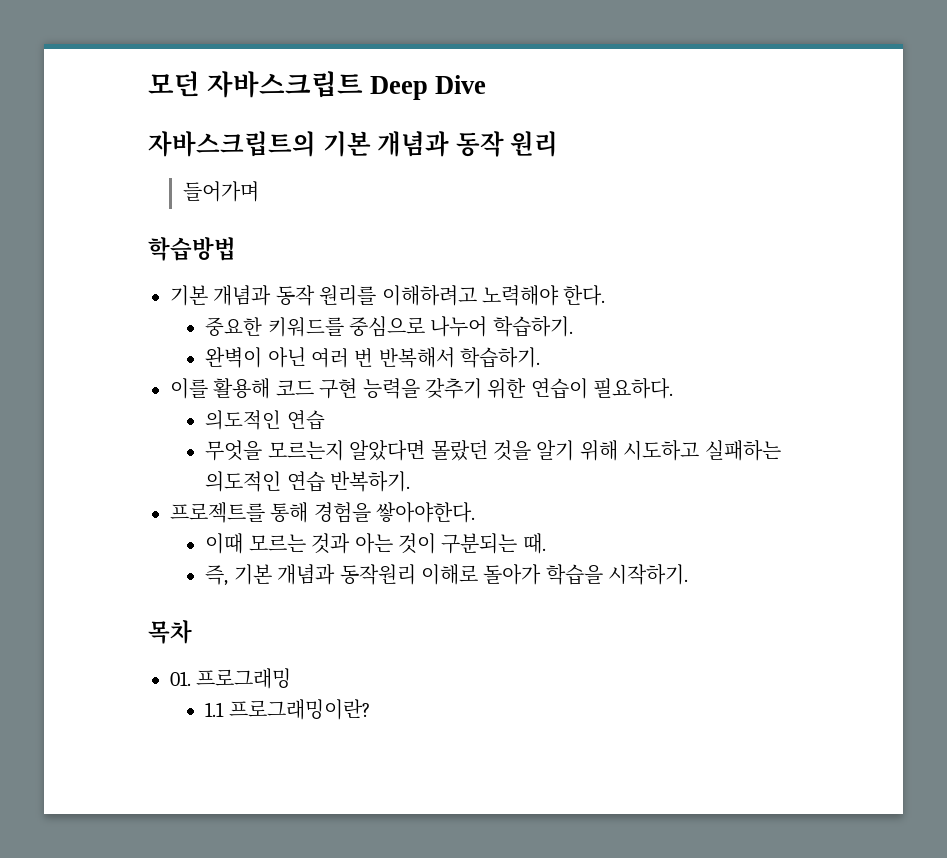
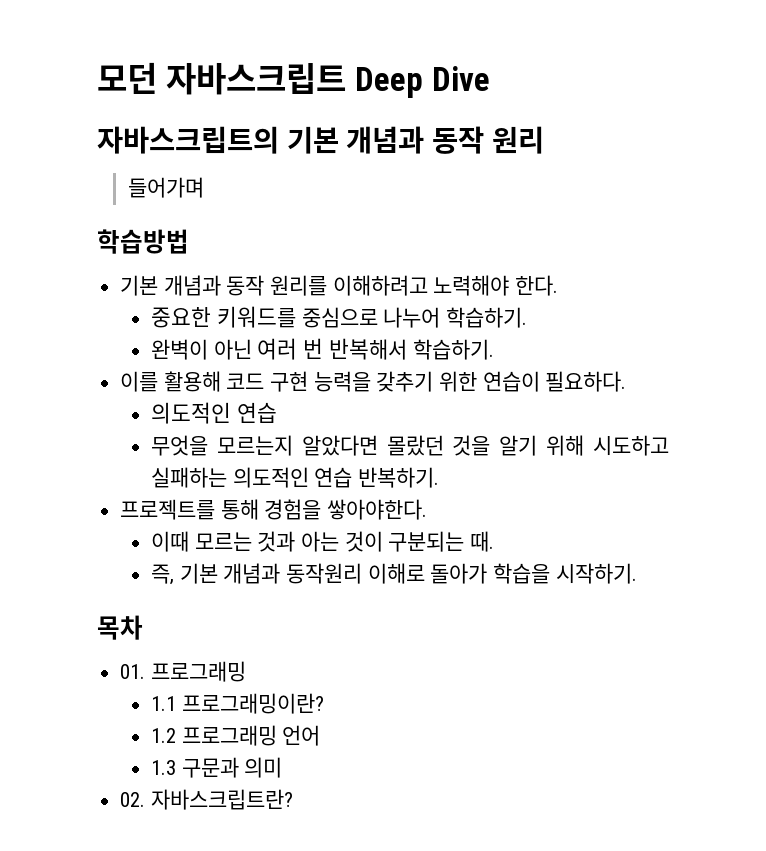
(370, 709) none -> [151,725,321,746] [151,757,283,778] [120,789,293,810] // 1.2 프로그래밍 언어 // 1.3 구문과 의미 // 02. 자바스크립트란?

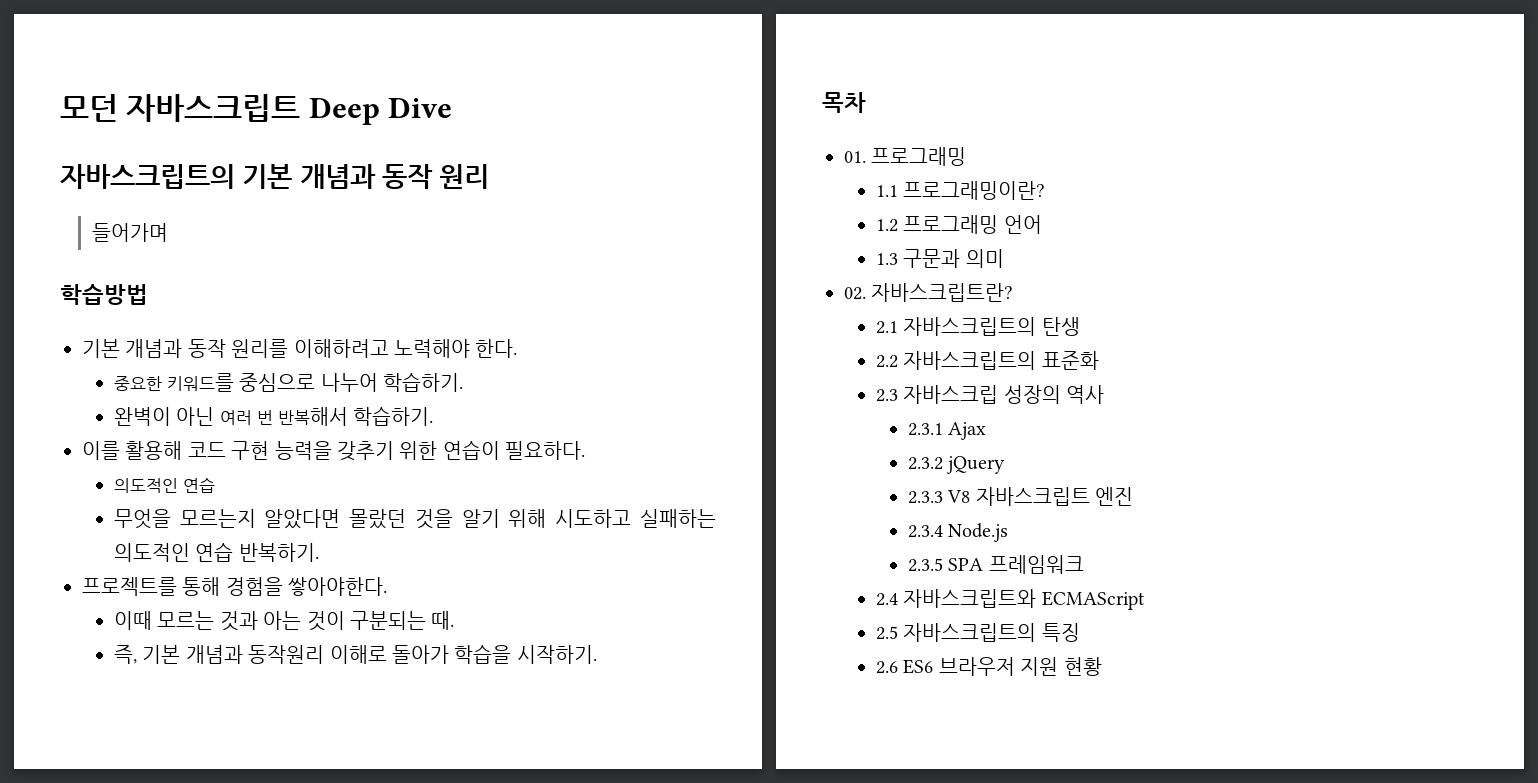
(293, 799) none -> [875,317,1080,336] [875,351,1099,370] [875,385,1105,404] [907,422,987,440] [907,456,1006,474] [907,487,1134,506] [907,523,1009,542] [907,555,1084,574] [875,589,1145,610] [875,623,1080,642] [875,657,1102,676] // 2.1 자바스크립트의 탄생 // 2.2 자바스크립트의 표준화 // 2.3 자바스크립 성장의 역사 // 2.3.1 Ajax // 2.3.2 jQuery // 2.3.3 V8 자바스크립트 엔진 // 2.3.4 Node.js // 2.3.5 SPA 프레임워크 // 2.4 자바스크립트와 ECMAScript // 2.5 자바스크립트의 특징 // 2.6 ES6 브라우저 지원 현황

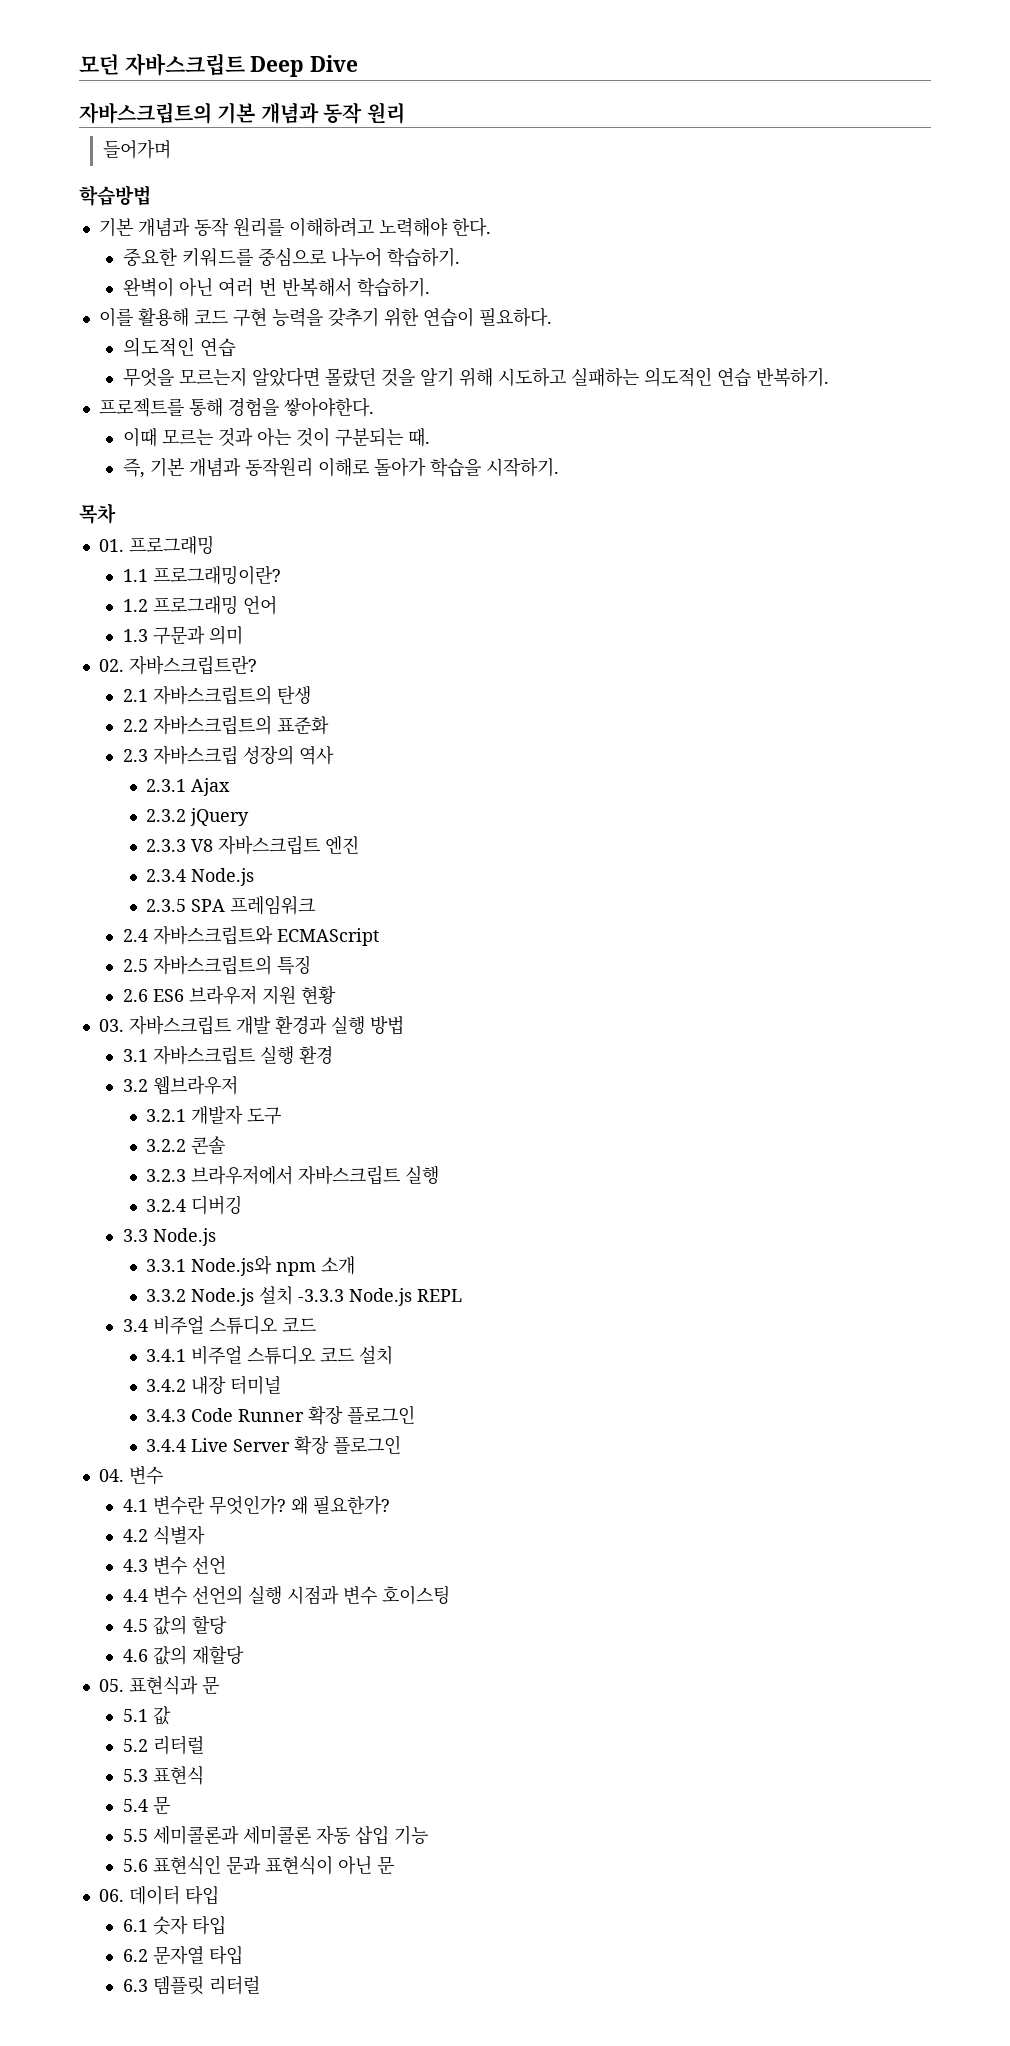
(1102, 666) none -> [98,1015,404,1035] [122,1045,333,1065] [122,1076,238,1095] [146,1105,282,1125] [146,1136,226,1154] [146,1165,440,1185] [146,1195,243,1215] [122,1228,216,1246] [146,1255,356,1276] [146,1286,463,1306] [122,1315,316,1335] [146,1345,394,1365] [146,1375,282,1395] [146,1405,416,1425] [146,1435,402,1455] [98,1466,163,1485] [122,1495,390,1515] [122,1525,205,1545] [122,1555,226,1575] [122,1585,450,1605] [122,1615,227,1635] [122,1645,244,1665] [98,1676,219,1695] [122,1706,171,1725] [122,1735,204,1755] [122,1766,204,1785] [122,1796,170,1814] [122,1825,428,1845] [122,1855,394,1875] [98,1885,219,1905] [122,1915,226,1935] [122,1945,243,1965] [122,1975,260,1995] // 03. 자바스크립트 개발 환경과 실행 방법 // 3.1 자바스크립트 실행 환경 // 3.2 웹브라우저 // 3.2.1 개발자 도구 // 3.2.2 콘솔 // 3.2.3 브라우저에서 자바스크립트 실행 // 3.2.4 디버깅 // 3.3 Node.js // 3.3.1 Node.js와 npm 소개 // 3.3.2 Node.js 설치 -3.3.3 Node.js REPL // 3.4 비주얼 스튜디오 코드 // 3.4.1 비주얼 스튜디오 코드 설치 // 3.4.2 내장 터미널 // 3.4.3 Code Runner 확장 플로그인 // 3.4.4 Live Server 확장 플로그인 // 04. 변수 // 4.1 변수란 무엇인가? 왜 필요한가? // 4.2 식별자 // 4.3 변수 선언 // 4.4 변수 선언의 실행 시점과 변수 호이스팅 // 4.5 값의 할당 // 4.6 값의 재할당 // 05. 표현식과 문 // 5.1 값 // 5.2 리터럴 // 5.3 표현식 // 5.4 문 // 5.5 세미콜론과 세미콜론 자동 삽입 기능 // 5.6 표현식인 문과 표현식이 아닌 문 // 06. 데이터 타입 // 6.1 숫자 타입 // 6.2 문자열 타입 // 6.3 템플릿 리터럴

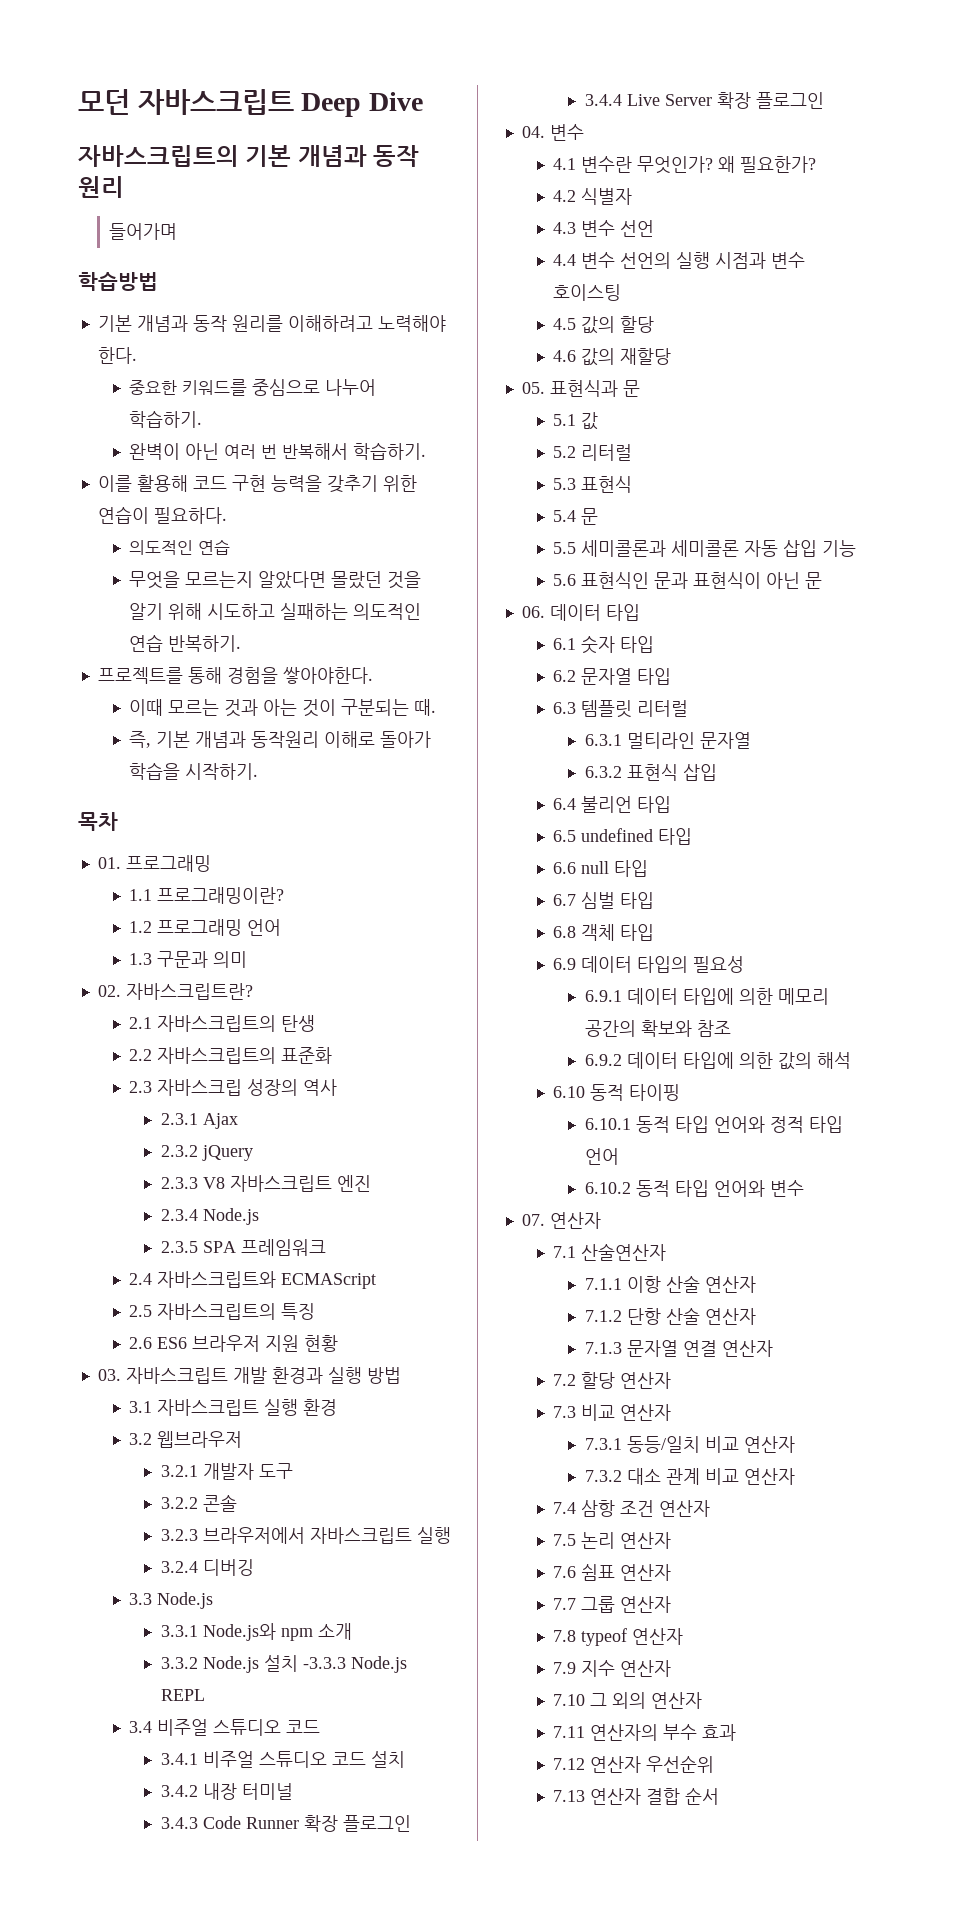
(260, 1985) none -> [584,732,751,749] [584,764,717,781] [553,796,672,813] [553,828,693,845] [553,860,649,877] [553,892,655,909] [553,924,655,941] [553,956,745,973] [584,988,829,1005] [584,1020,731,1037] [584,1052,851,1070] [553,1084,681,1101] [584,1116,843,1133] [584,1148,619,1165] [584,1180,804,1197] [521,1212,601,1229] [553,1243,667,1261] [584,1275,756,1293] [584,1307,756,1325] [584,1340,773,1357] [553,1372,672,1389] [553,1404,672,1421] [584,1436,795,1453] [584,1468,795,1485] [553,1500,711,1517] [553,1532,672,1549] [553,1564,672,1581] [553,1596,672,1613] [553,1628,684,1646] [553,1660,672,1677] [553,1692,703,1709] [553,1724,737,1741] [553,1755,715,1773] [553,1787,720,1805] // 6.3.1 멀티라인 문자열 // 6.3.2 표현식 삽입 // 6.4 불리언 타입 // 6.5 undefined 타입 // 6.6 null 타입 // 6.7 심벌 타입 // 6.8 객체 타입 // 6.9 데이터 타입의 필요성 // 6.9.1 데이터 타입에 의한 메모리 공간의 확보와 참조 // 6.9.2 데이터 타입에 의한 값의 해석 // 6.10 동적 타이핑 // 6.10.1 동적 타입 언어와 정적 타입 언어 // 6.10.2 동적 타입 언어와 변수 // 07. 연산자 // 7.1 산술연산자 // 7.1.1 이항 산술 연산자 // 7.1.2 단항 산술 연산자 // 7.1.3 문자열 연결 연산자 // 7.2 할당 연산자 // 7.3 비교 연산자 // 7.3.1 동등/일치 비교 연산자 // 7.3.2 대소 관계 비교 연산자 // 7.4 삼항 조건 연산자 // 7.5 논리 연산자 // 7.6 쉼표 연산자 // 7.7 그룹 연산자 // 7.8 typeof 연산자 // 7.9 지수 연산자 // 7.10 그 외의 연산자 // 7.11 연산자의 부수 효과 // 7.12 연산자 우선순위 // 7.13 연산자 결합 순서

